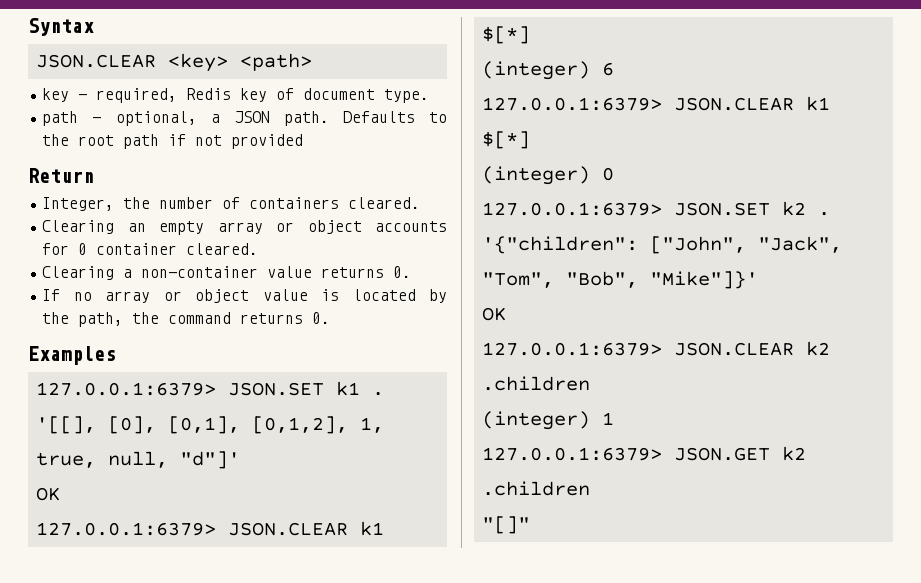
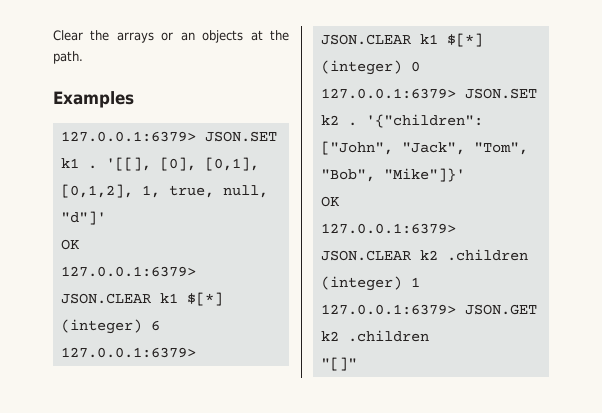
[28,18,94,36] [35,53,312,72] [42,88,430,103] [42,111,447,126] [42,134,304,149] [28,168,94,183] [42,197,421,211] [42,220,447,235] [42,243,259,255] [42,266,412,280] [42,289,447,303] [42,312,331,327] Syntax // JSON.CLEAR <key> <path> // key - required, Redis key of document type. // path - optional, a JSON path. Defaults to the root path if not provided // Return // Integer, the number of containers cleared. // Clearing an empty array or object accounts for 0 container cleared. // Clearing a non-container value returns 0. // If no array or object value is located by the path, the command returns 0. -> [53,30,289,43] [53,51,83,64] Clear the arrays or an objects at the path.

